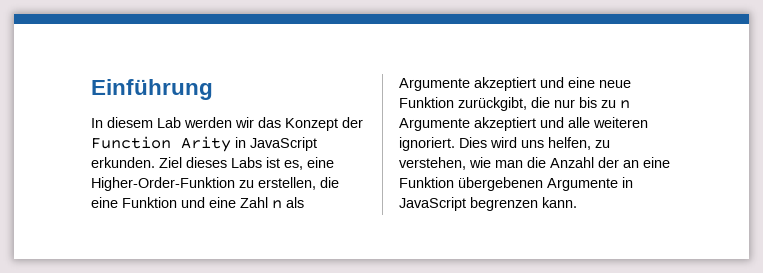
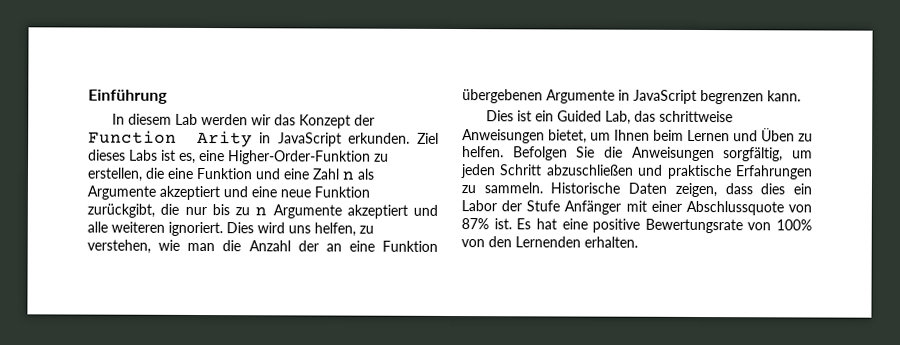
(577, 202) none -> [485,110,733,125] [462,128,813,144] [462,146,813,162] [460,164,813,180] [461,182,812,198] [461,200,812,216] [461,218,812,234] [461,236,638,248] // Dies ist ein Guided Lab, das schrittweise Anweisungen bietet, um Ihnen beim Lernen und Üben zu helfen. Befolgen Sie die Anweisungen sorgfältig, um jeden Schritt abzuschließen und praktische Erfahrungen zu sammeln. Historische Daten zeigen, dass dies ein Labor der Stufe Anfänger mit einer Abschlussquote von 87% ist. Es hat eine positive Bewertungsrate von 100% von den Lernenden erhalten.

